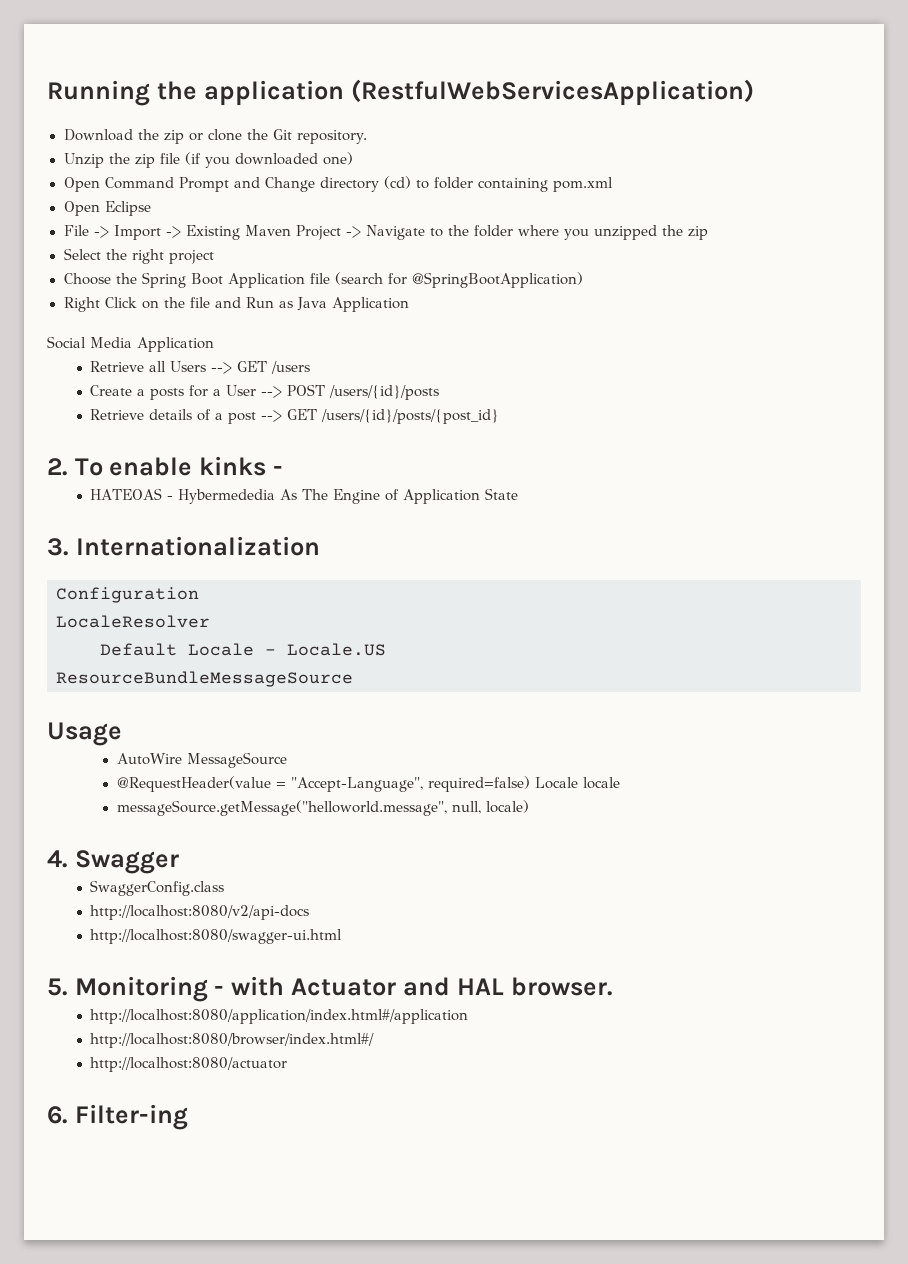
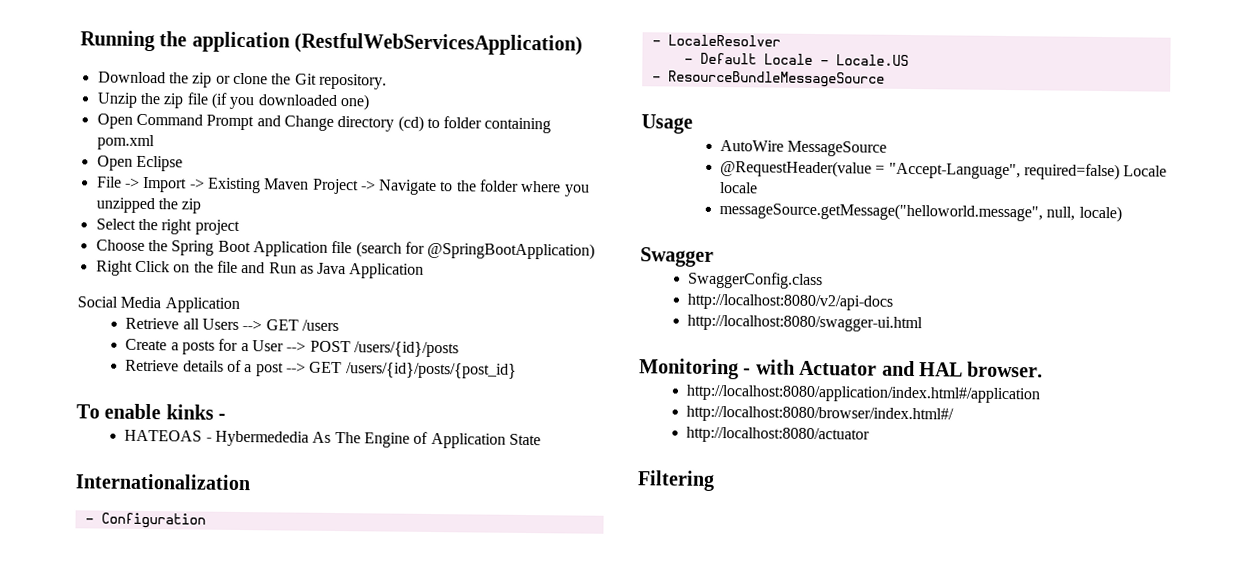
[47,458,67,476] 2. -> (517, 370) none
[47,538,68,556] 3. -> (541, 439) none
(320, 546) none -> [84,518,94,524] -
(199, 595) none -> [651,40,661,46] -
(210, 621) none -> [683,58,693,64] -
(386, 649) none -> [651,76,661,82] -
[47,850,67,868] 4. -> (1122, 214) none
[47,978,67,996] 5. -> (924, 323) none
[47,1104,188,1130] 6. Filter-ing -> [637,470,715,491] Filtering

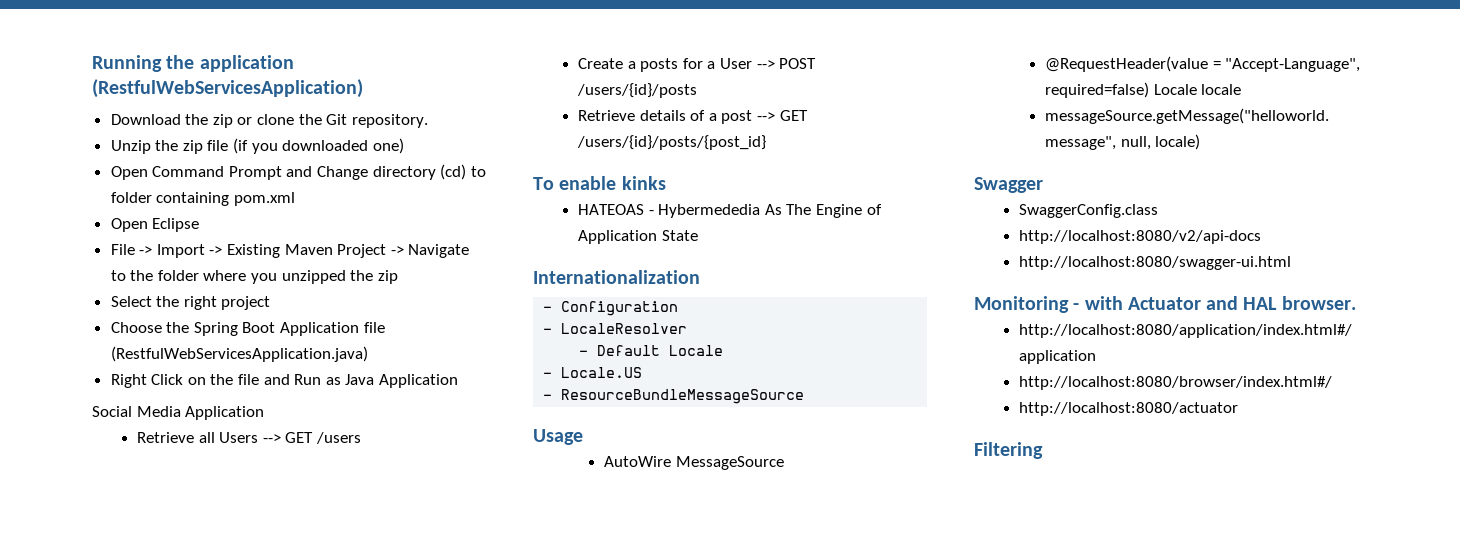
[355,241,596,260] (search for @SpringBootApplication) -> [110,346,368,362] (RestfulWebServicesApplication.java)
[218,413,227,420] - -> (666, 183) none
(813, 59) none -> (724, 350) //

